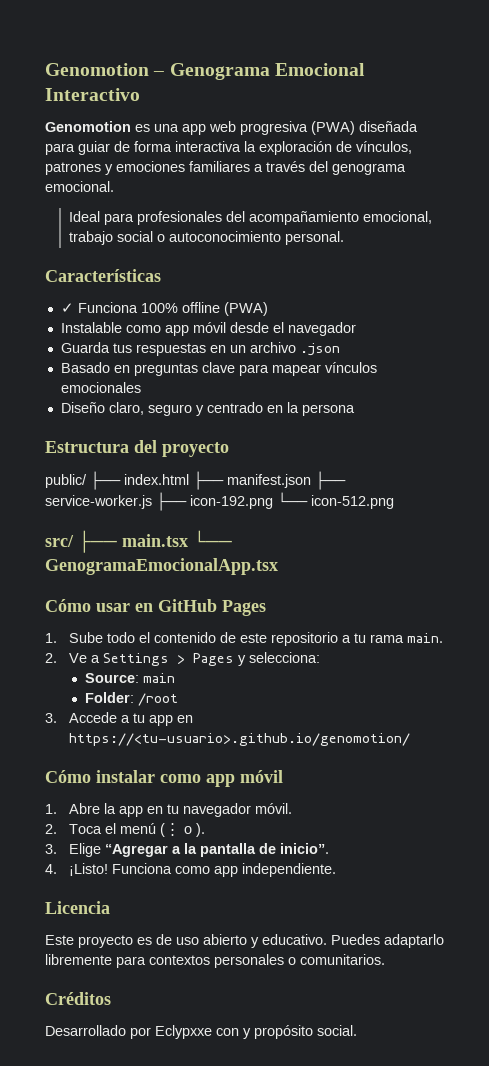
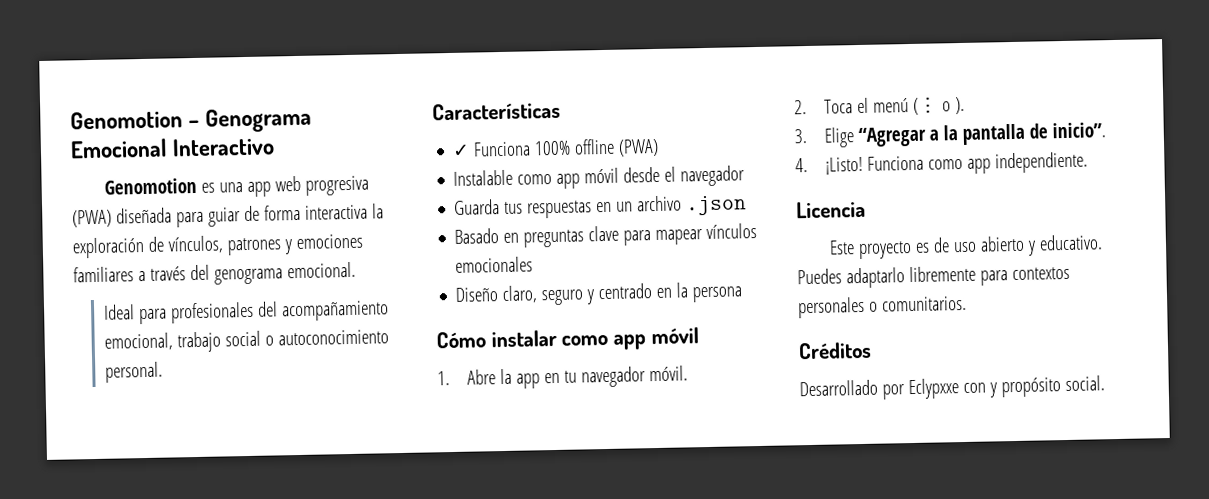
[45,440,229,457] [45,471,346,490] [45,492,394,511] [45,530,232,553] [45,558,278,575] [45,599,266,616] [45,632,443,646] [45,652,320,666] [84,673,175,683] [84,692,178,706] [45,712,193,726] [68,733,410,746] // Estructura del proyecto // public/ ├── index.html ├── manifest.json ├── service-worker.js ├── icon-192.png └── icon-512.png // src/ ├── main.tsx └── GenogramaEmocionalApp.tsx // Cómo usar en GitHub Pages // 1. Sube todo el contenido de este repositorio a tu rama main. // 2. Ve a Settings > Pages y selecciona: // Source: main // Folder: /root // 3. Accede a tu app en https://<tu-usuario>.github.io/genomotion/ -> (744, 294) none

